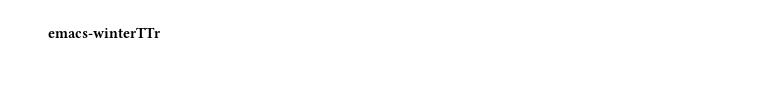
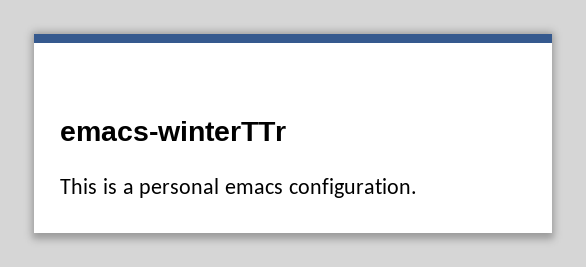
(161, 32) none -> [60,178,418,198] // This is a personal emacs configuration.

